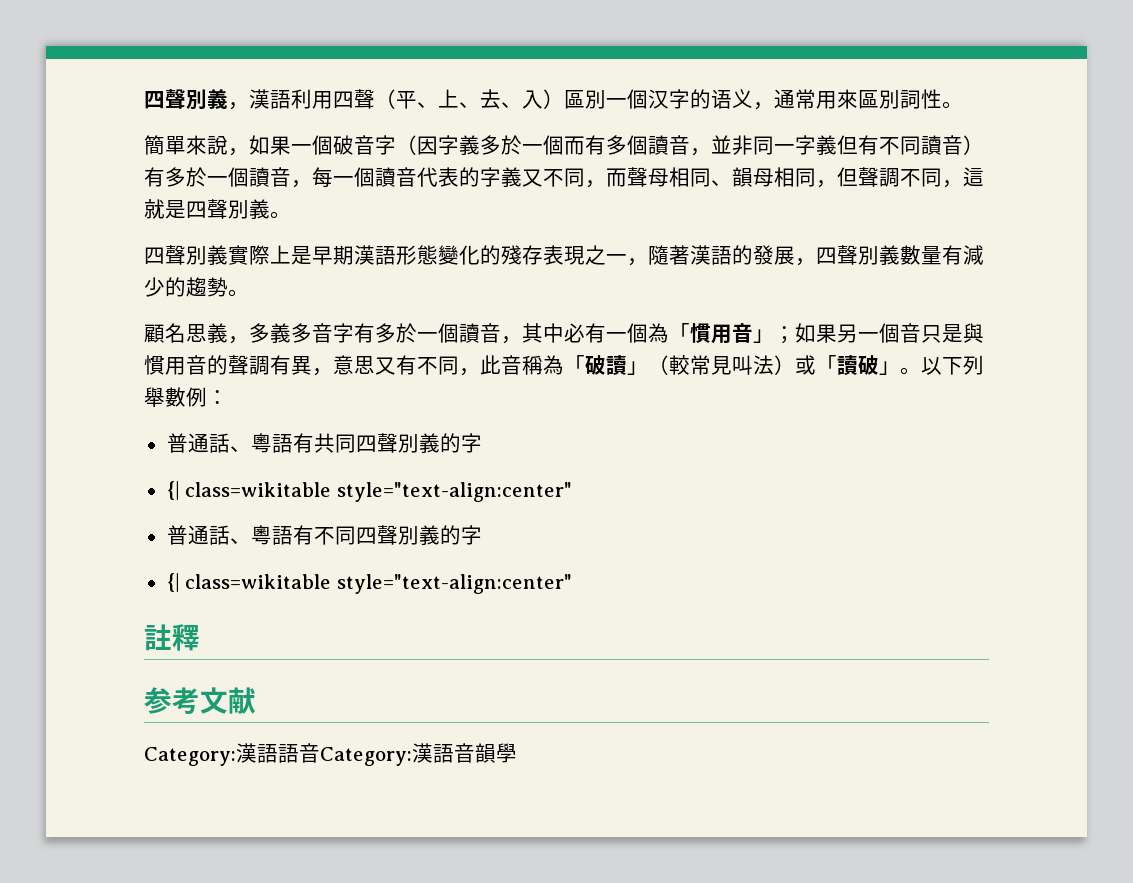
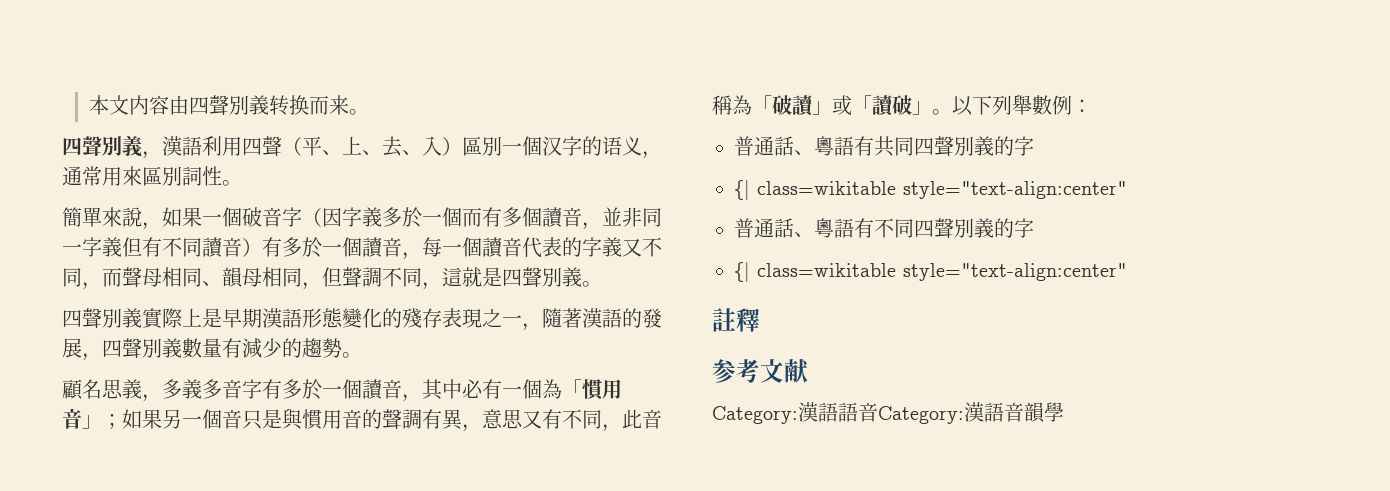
(144, 100) none -> [89,95,370,116] 本文内容由四聲別義转换而来。 //
[648,355,795,375] （較常見叫法） -> (832, 108) none

